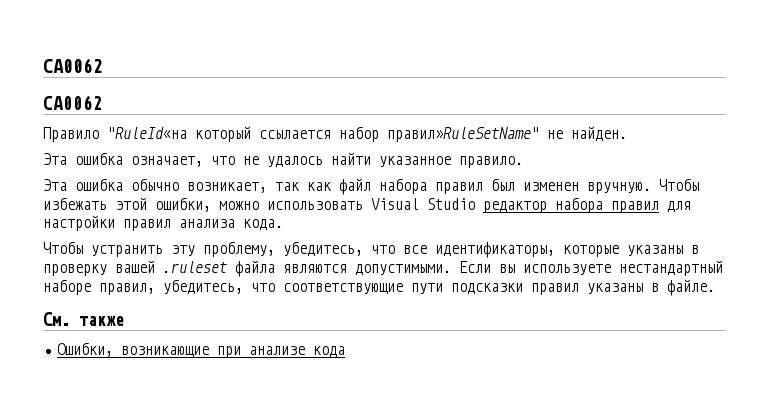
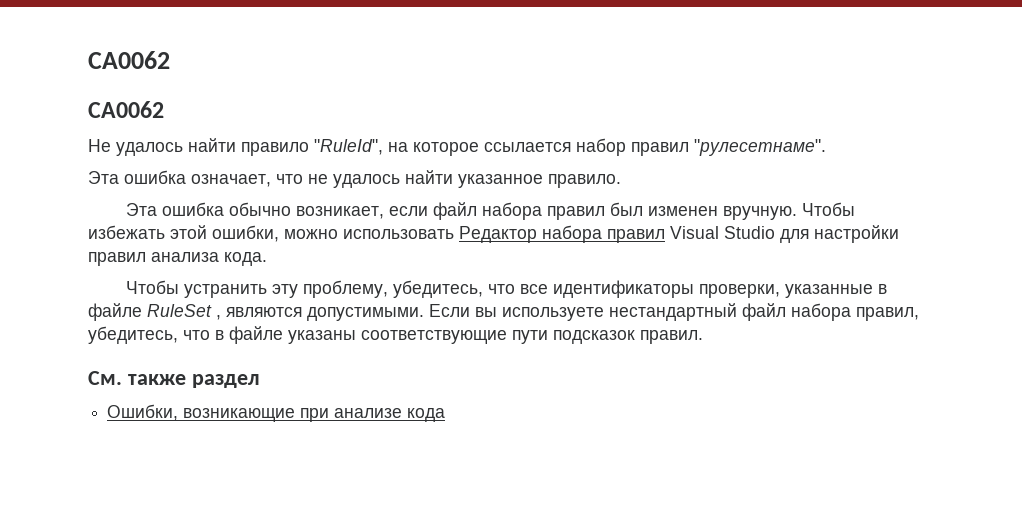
[43,126,627,142] Правило "RuleId«на который ссылается набор правил»RuleSetName" не найден. -> [88,138,826,156] Не удалось найти правило "RuleId", на которое ссылается набор правил "рулесетнаме".
[275,182,331,191] так как -> [388,206,428,216] если
[371,197,659,213] Visual Studio редактор набора правил -> [459,225,775,243] Редактор набора правил Visual Studio
[435,242,699,258] [43,260,275,277] идентификаторы, которые указаны в проверку вашей .ruleset файла -> [552,280,887,298] [88,303,221,321] идентификаторы проверки, указанные в файле RuleSet ,
[43,279,91,295] наборе -> [742,303,851,321] файл набора
[283,279,715,296] соответствующие пути подсказки правил указаны в файле. -> [215,326,703,344] в файле указаны соответствующие пути подсказок правил.
(124, 321) none -> [191,374,260,388] раздел

